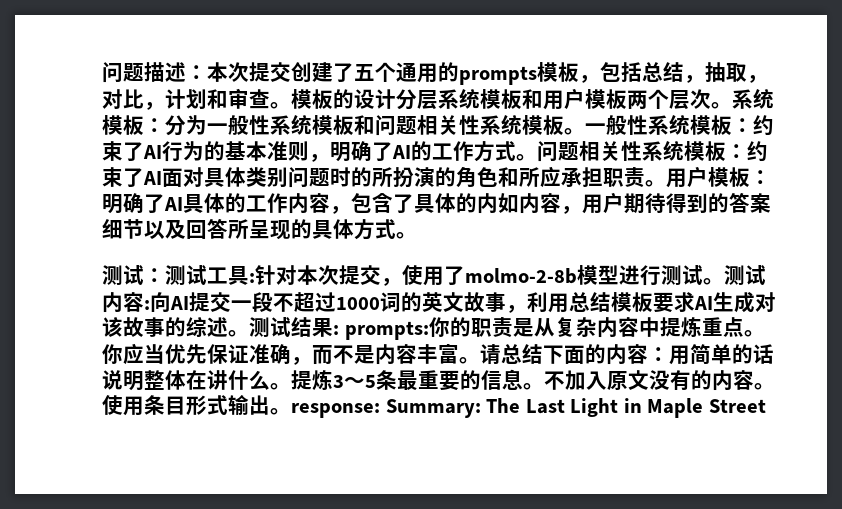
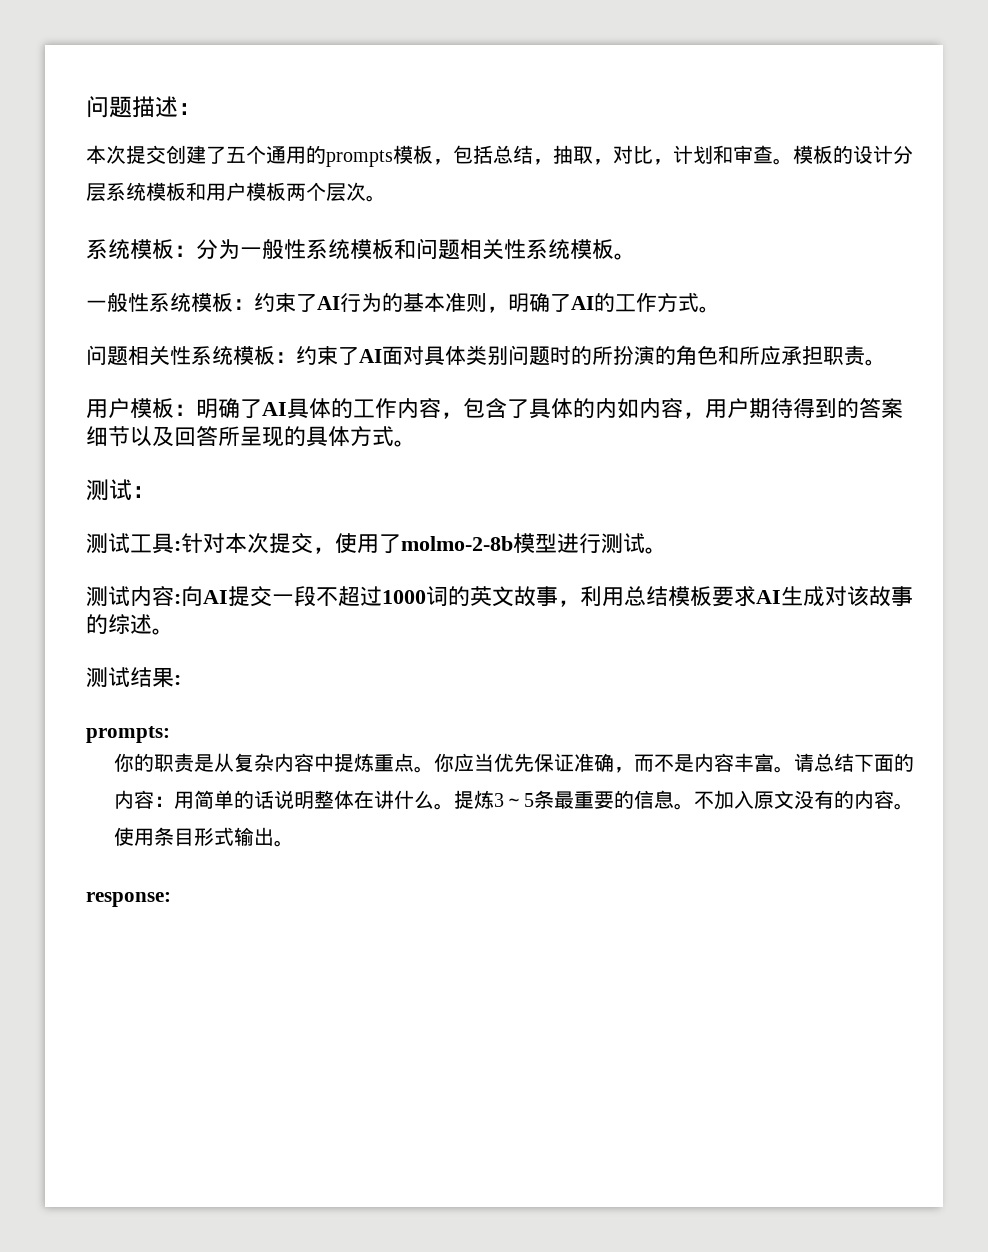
(207, 72) none -> (201, 109) //
(732, 105) none -> (386, 198) //
(585, 131) none -> (636, 256) //
(537, 157) none -> (720, 309) //
(666, 183) none -> (886, 362) //
(165, 275) none -> (155, 492) //
(724, 281) none -> (667, 550) //
(249, 333) none -> (174, 631) //
(339, 330) none -> (181, 680) //
(429, 330) none -> (170, 734) //
[291,398,766,418] response: Summary: The Last Light in Maple Street -> [86,892,171,907] // response:

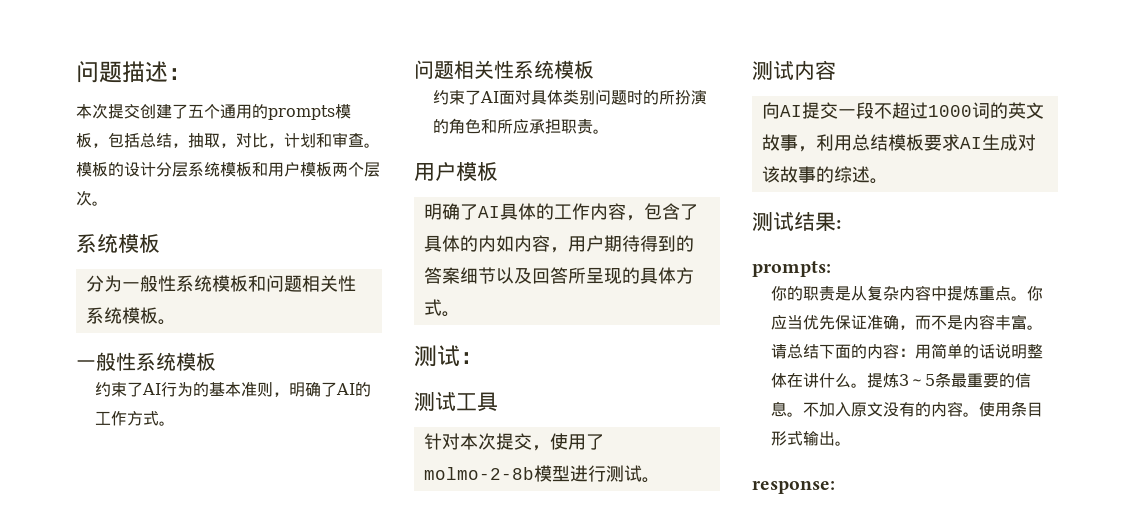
[174,245,196,257] ： -> (160, 243) //
[233,299,254,310] ： -> (216, 361) //
[275,352,296,363] ： -> (594, 69) //
[174,404,196,416] ： -> (498, 171) //
[174,541,181,551] : -> (498, 402) //
[174,594,181,604] : -> (836, 70) //

